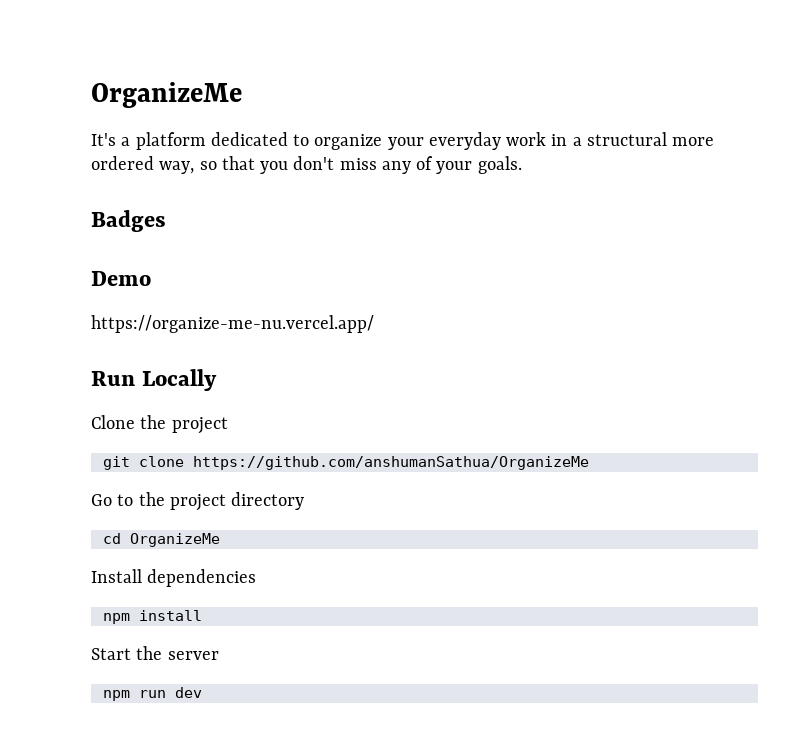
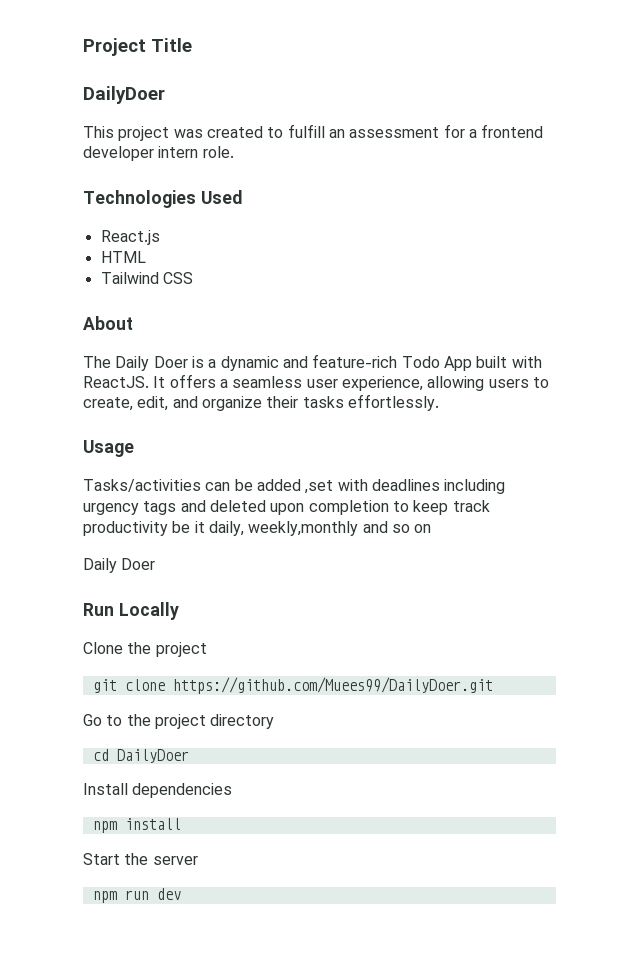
[91,82,242,108] [91,132,715,150] [91,156,522,174] [91,210,166,232] [91,271,151,286] [91,315,374,333] OrganizeMe // It's a platform dedicated to organize your everyday work in a structural more ordered way, so that you don't miss any of your goals. // Badges // Demo // https://organize-me-nu.vercel.app/ -> [83,38,192,56] [83,86,165,104] [83,124,544,141] [83,146,234,161] [83,190,242,208] [100,230,160,245] [100,251,146,263] [100,272,193,284] [83,316,133,330] [83,354,542,371] [83,374,549,391] [83,394,439,411] [83,440,134,457] [83,479,506,494] [83,500,490,515] [83,521,432,536] [83,558,156,573] Project Title // DailyDoer // This project was created to fulfill an assessment for a frontend developer intern role. // Technologies Used // React.js // HTML // Tailwind CSS // About // The Daily Doer is a dynamic and feature-rich Todo App built with ReactJS. It offers a seamless user experience, allowing users to create, edit, and organize their tasks effortlessly. // Usage // Tasks/activities can be added ,set with deadlines including urgency tags and deleted upon completion to keep track productivity be it daily, weekly,monthly and so on // Daily Doer
[192,456,589,470] https://github.com/anshumanSathua/OrganizeMe -> [172,677,493,694] https://github.com/Muees99/DailyDoer.git
[129,533,220,547] OrganizeMe -> [116,749,189,763] DailyDoer

